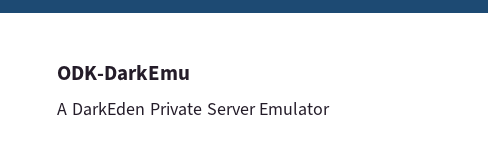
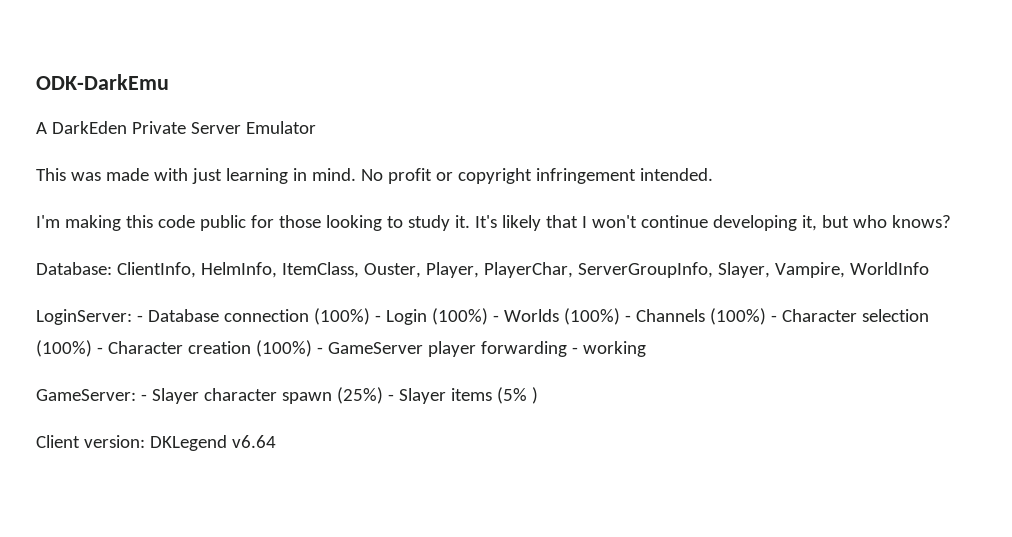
(331, 109) none -> [36,168,713,184] [36,215,951,231] [36,262,929,278] [36,308,929,325] [36,340,646,357] [36,387,538,404] [36,435,276,451] // This was made with just learning in mind. No profit or copyright infringement intended. // I'm making this code public for those looking to study it. It's likely that I won't continue developing it, but who knows? // Database: ClientInfo, HelmInfo, ItemClass, Ouster, Player, PlayerChar, ServerGroupInfo, Slayer, Vampire, WorldInfo // LoginServer: - Database connection (100%) - Login (100%) - Worlds (100%) - Channels (100%) - Character selection (100%) - Character creation (100%) - GameServer player forwarding - working // GameServer: - Slayer character spawn (25%) - Slayer items (5% ) // Client version: DKLegend v6.64

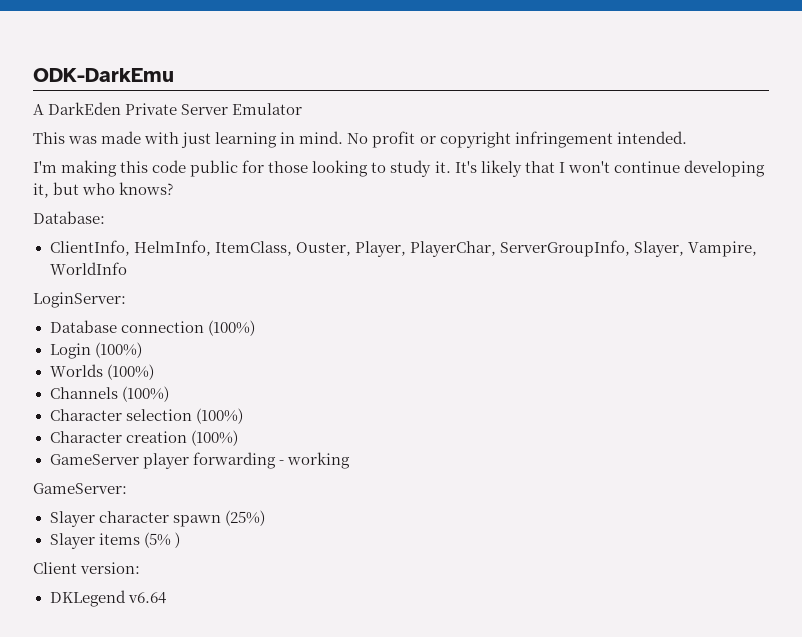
(112, 268) none -> (105, 217) //
[136,315,143,322] - -> (126, 300) //
[374,315,381,322] - -> (255, 328) //
[492,315,499,322] - -> (142, 350) //
[624,315,631,322] - -> (154, 372) //
[770,315,777,322] - -> (169, 394) //
[96,347,103,354] - -> (243, 416) //
[316,347,323,354] - -> (238, 438) //
[140,394,147,401] - -> (127, 488) //
[387,394,394,401] - -> (265, 518) //
(145, 441) none -> (141, 568) //

